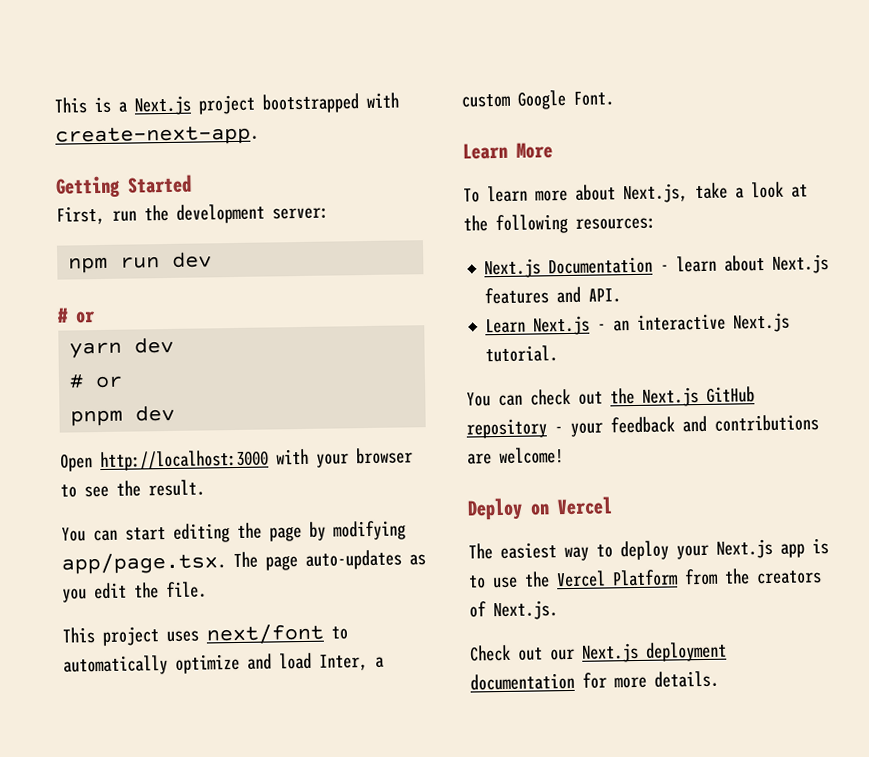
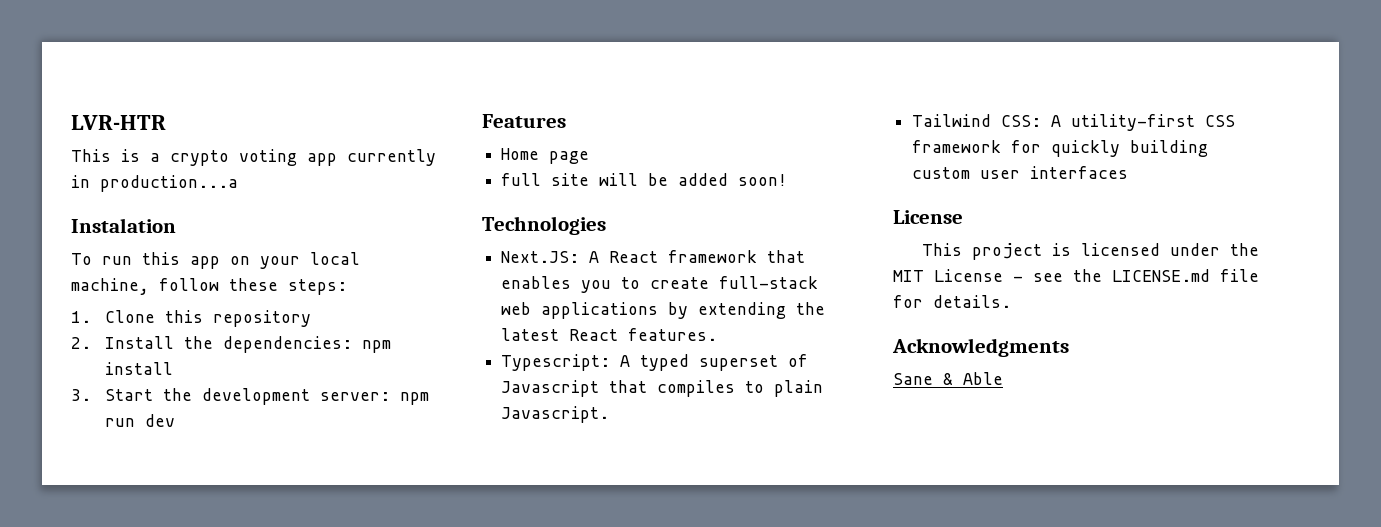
(54, 105) none -> [71,115,166,130] LVR-HTR //
[134,92,399,116] [55,125,259,147] [55,174,192,199] [56,205,137,225] Next.js project bootstrapped with create-next-app. // Getting Started // First, run -> [170,149,436,166] [71,175,238,192] [71,218,176,233] [71,252,360,269] [71,278,347,295] [71,310,311,327] [71,336,391,353] [104,362,173,375] [71,389,153,401] crypto voting app currently in production...a // Instalation // To run this app on your local machine, follow these steps: // 1. Clone this repository // 2. Install the dependencies: npm install // 3. Start
(329, 213) // -> (390, 396) none
[56,307,96,324] [69,336,175,359] [69,374,124,389] [70,404,176,427] [60,447,413,472] [60,479,205,498] [61,520,406,543] [61,549,426,575] [62,581,207,603] [62,623,348,647] [63,652,384,676] [461,89,614,110] [462,142,553,160] [463,181,808,204] [463,213,656,235] [484,254,830,279] [484,286,622,305] [485,312,791,336] [485,345,559,363] [466,386,755,407] [466,414,819,439] [467,447,564,465] [467,496,613,521] [468,538,829,562] [468,568,822,589] [469,600,558,621] [470,641,727,663] [470,670,719,691] # or // yarn dev // # or // pnpm dev // Open http://localhost:3000 with your browser to see the result. // You can start editing the page by modifying app/page.tsx. The page auto-updates as you edit the file. // This project uses next/font to automatically optimize and load Inter, a custom Google Font. // Learn More // To learn more about Next.js, take a look at the following resources: // Next.js Documentation - learn about Next.js features and API. // Learn Next.js - an interactive Next.js tutorial. // You can check out the Next.js GitHub repository - your feedback and contributions are welcome! // Deploy on Vercel // The easiest way to deploy your Next.js app is to use the Vercel Platform from the creators of Next.js. // Check out our Next.js deployment documentation for more details. -> [482,114,566,128] [501,148,590,164] [501,173,788,186] [482,216,606,235] [501,250,806,263] [501,276,819,293] [501,302,826,319] [501,328,718,341] [501,354,809,371] [501,380,824,397] [501,406,610,423] [912,114,1236,131] [912,140,1209,157] [912,166,1129,179] [893,210,963,224] [922,243,1260,260] [893,269,1259,282] [893,295,1011,308] [892,338,1069,357] [893,372,1003,385] Features // Home page // full site will be added soon! // Technologies // Next.JS: A React framework that enables you to create full-stack web applications by extending the latest React features. // Typescript: A typed superset of Javascript that compiles to plain Javascript. // Tailwind CSS: A utility-first CSS framework for quickly building custom user interfaces // License // This project is licensed under the MIT License - see the LICENSE.md file for details. // Acknowledgments // Sane & Able

